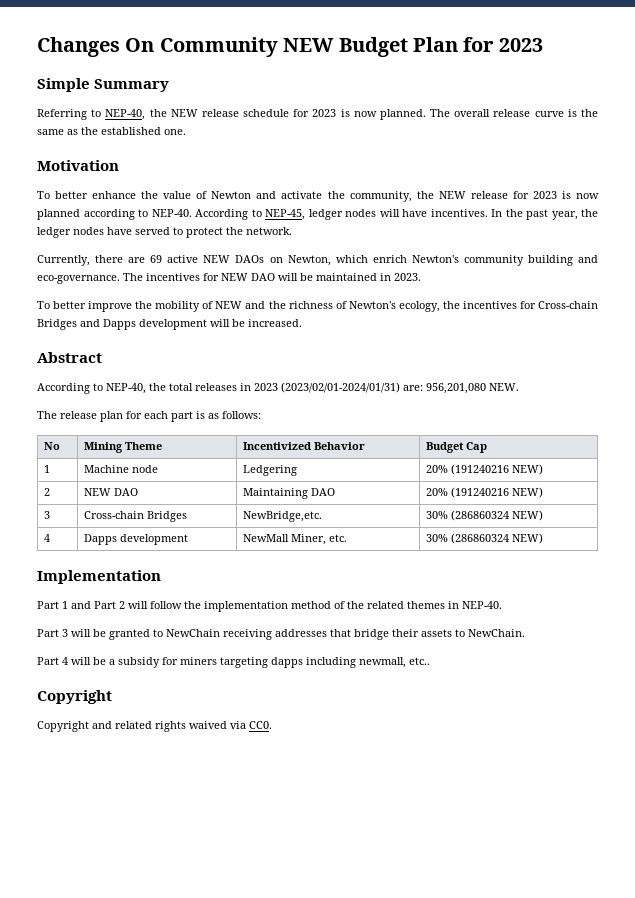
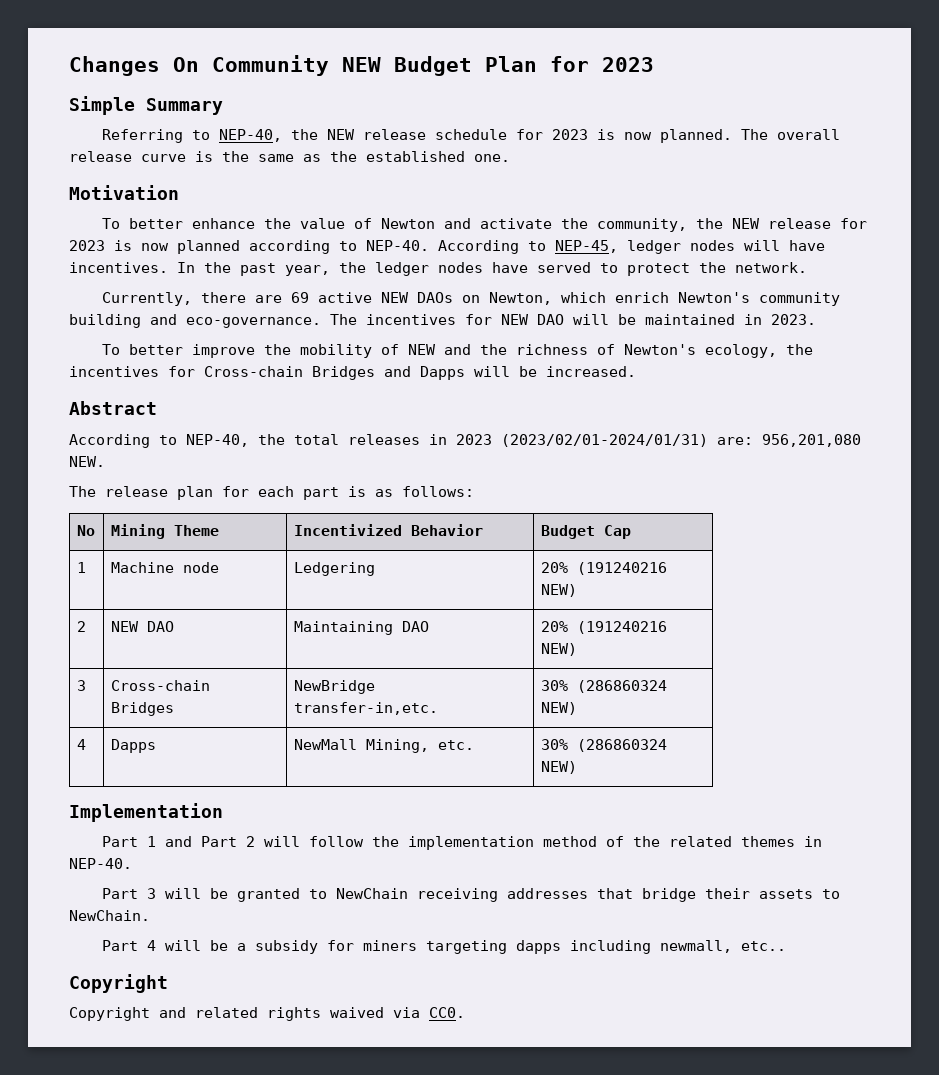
[139,319,207,330] development -> (465, 373) none
[242,511,322,522] NewBridge,etc. -> [293,680,375,694] [293,702,438,715] NewBridge transfer-in,etc.
[119,534,188,545] development -> (156, 746) none
[290,534,326,545] Miner, -> [365,739,429,753] Mining,

